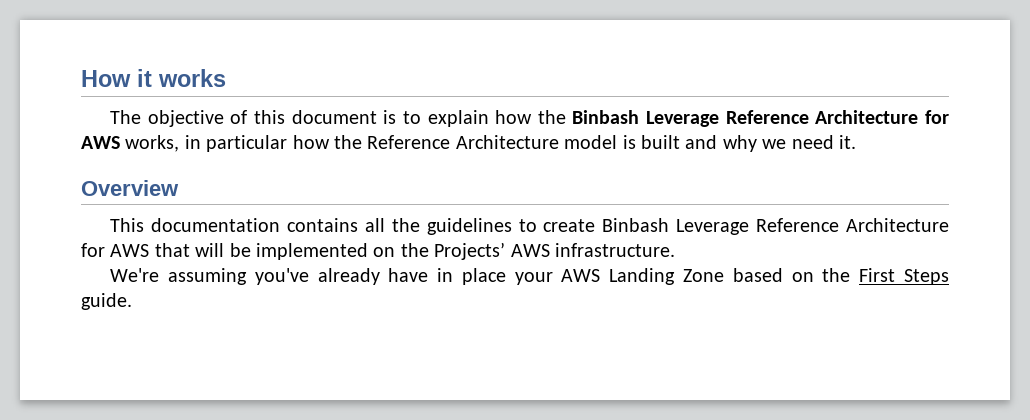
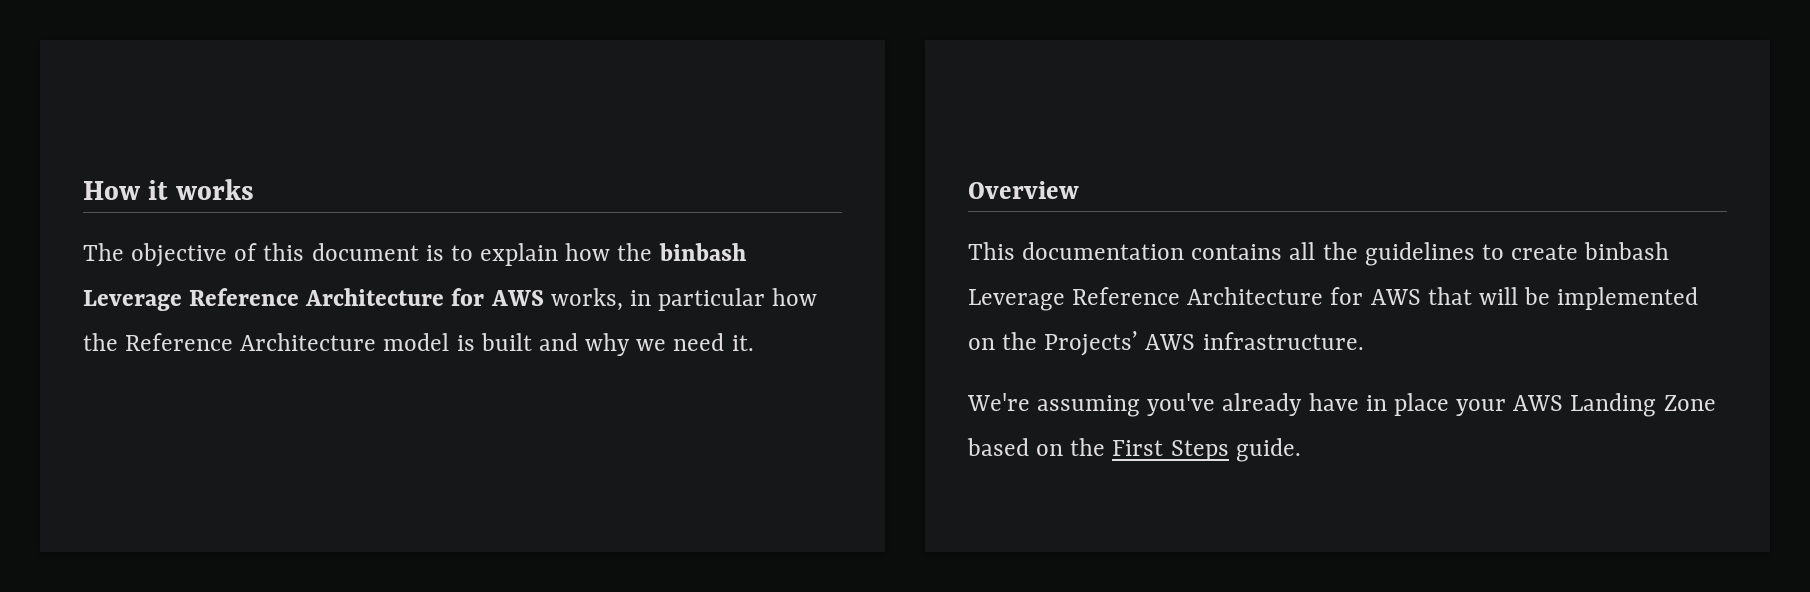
[572,110,640,124] Binbash -> [658,243,746,261] binbash
[602,218,670,232] Binbash -> [1584,242,1670,260] binbash

